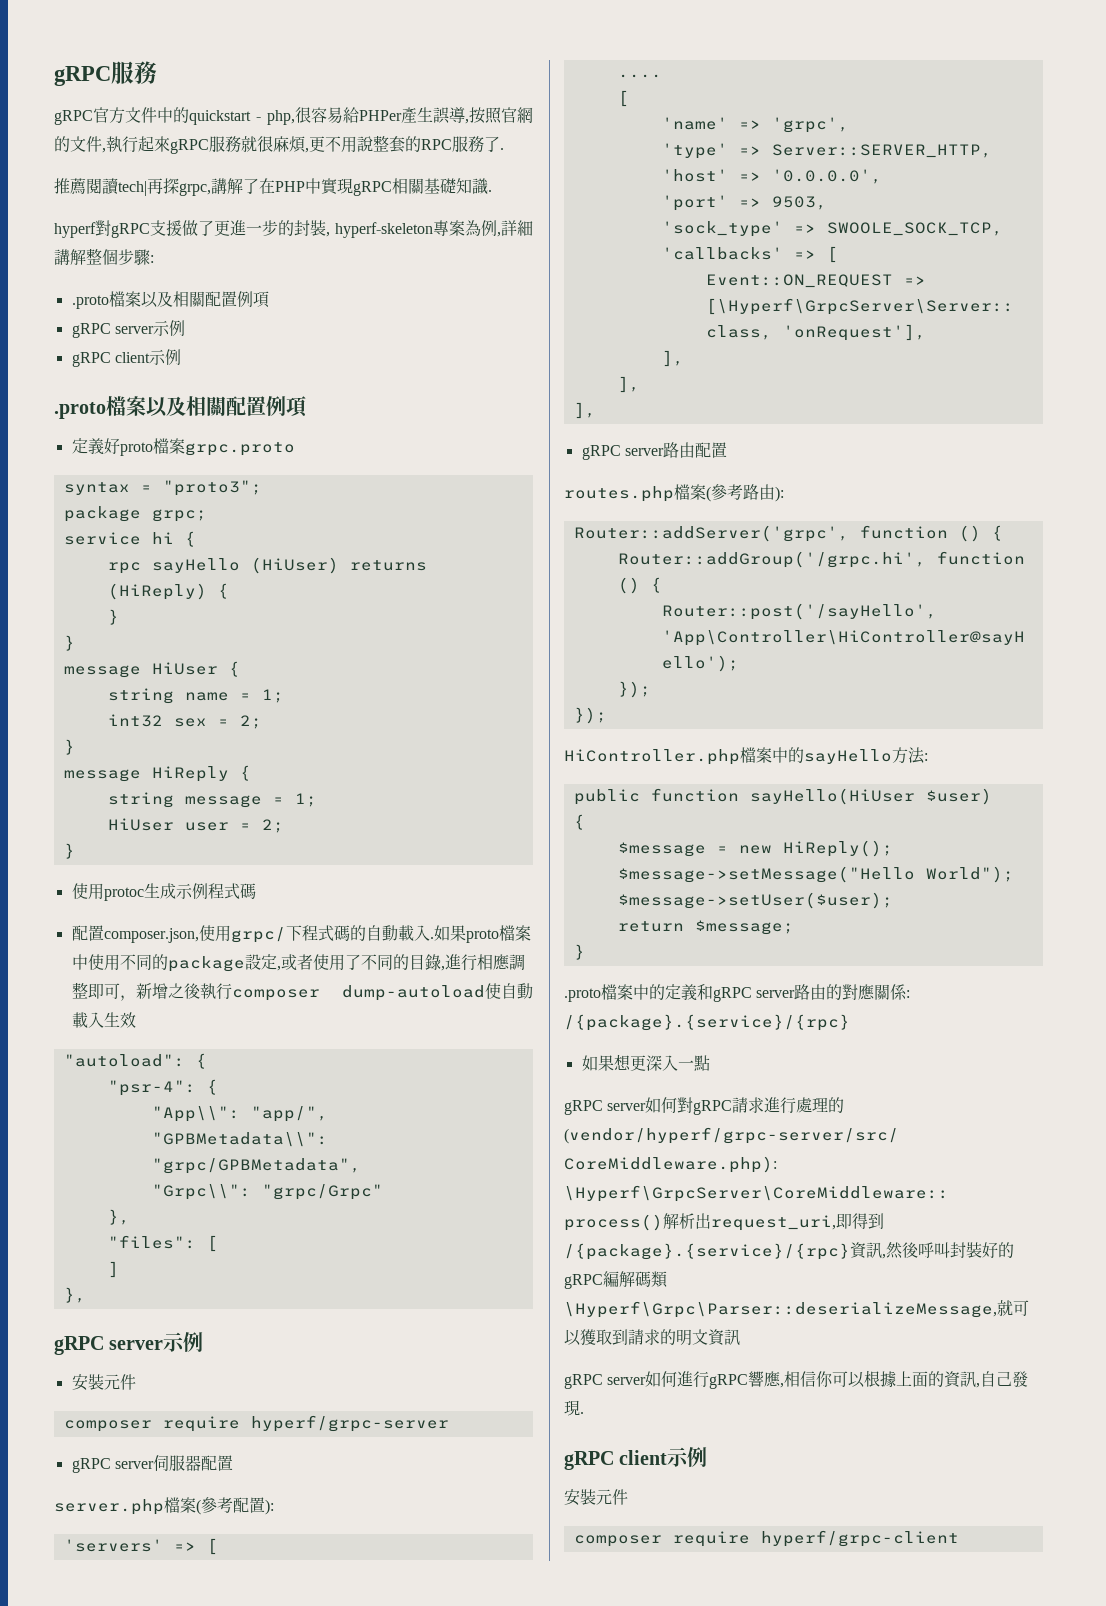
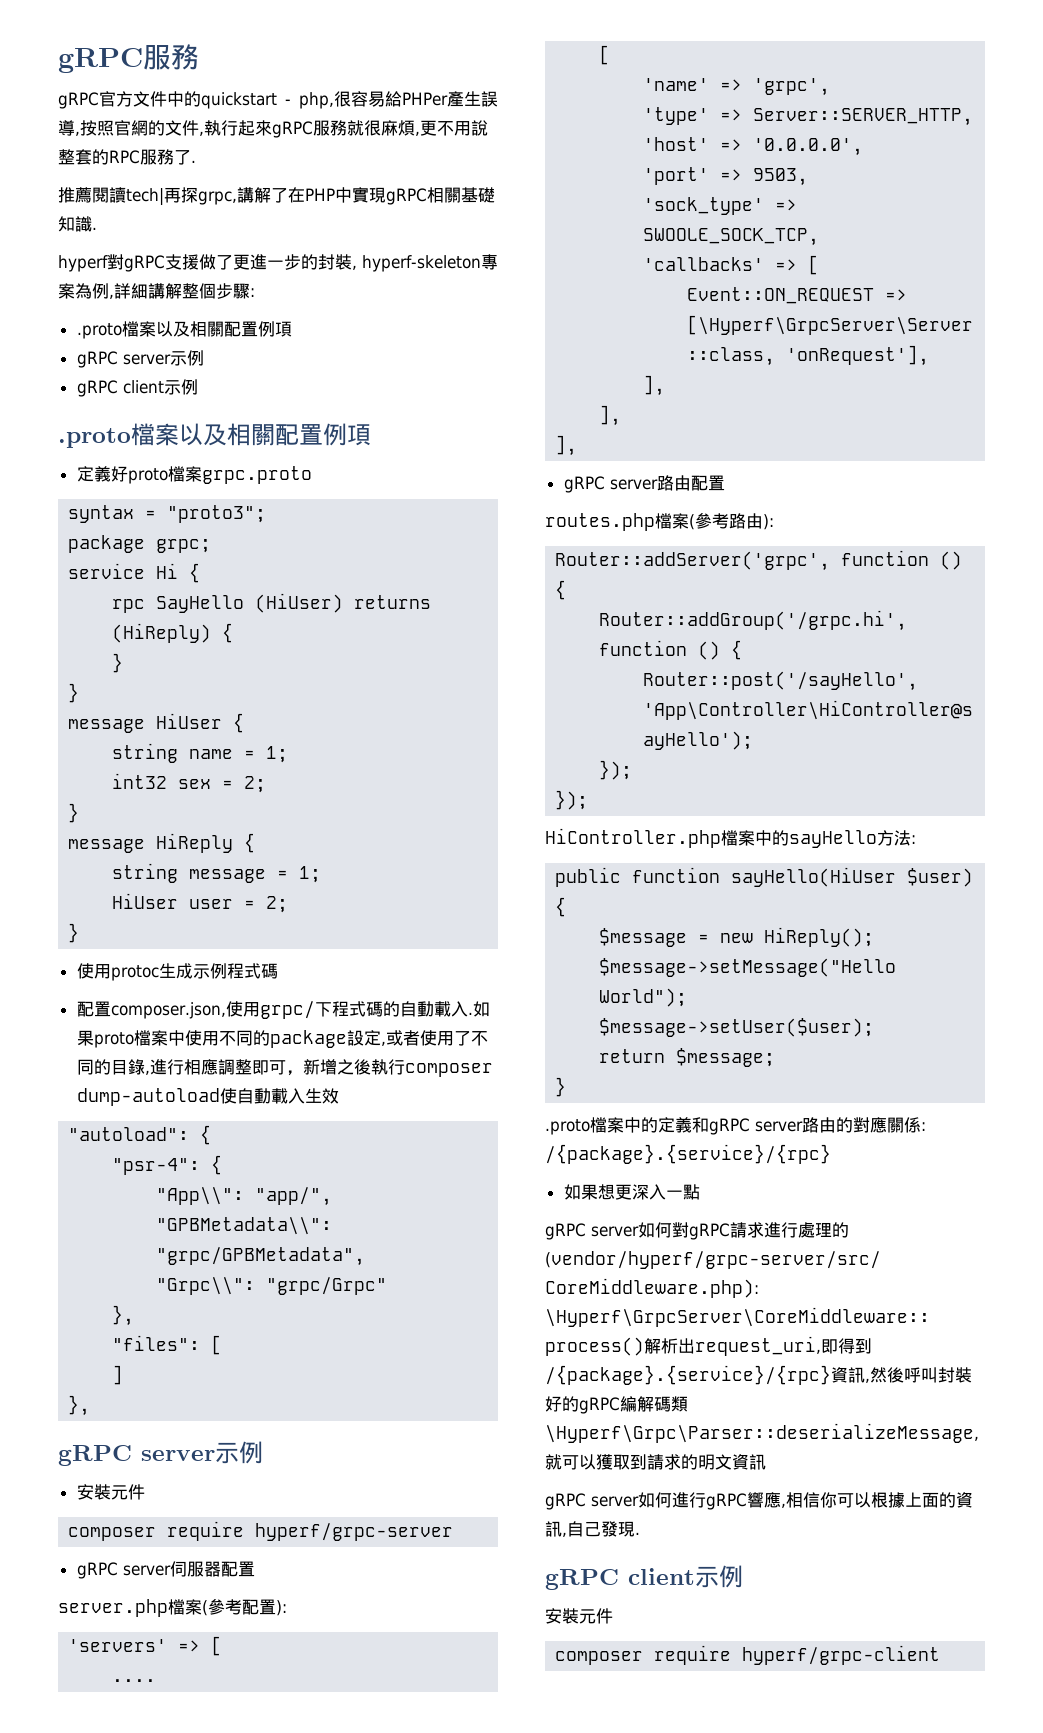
[151,532,174,544] hi -> [156,563,179,579] Hi
[151,558,240,573] sayHello -> [156,595,245,613] SayHello

